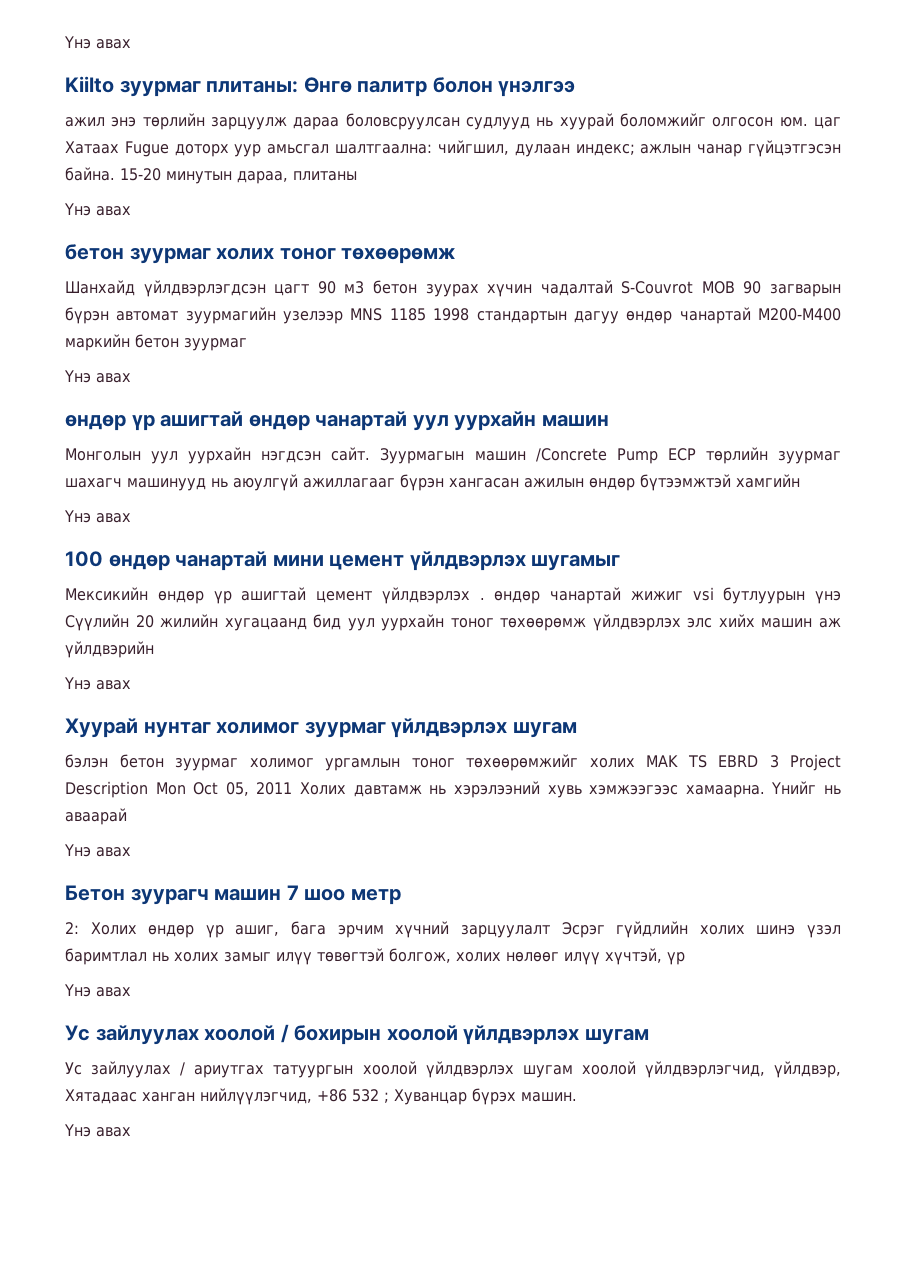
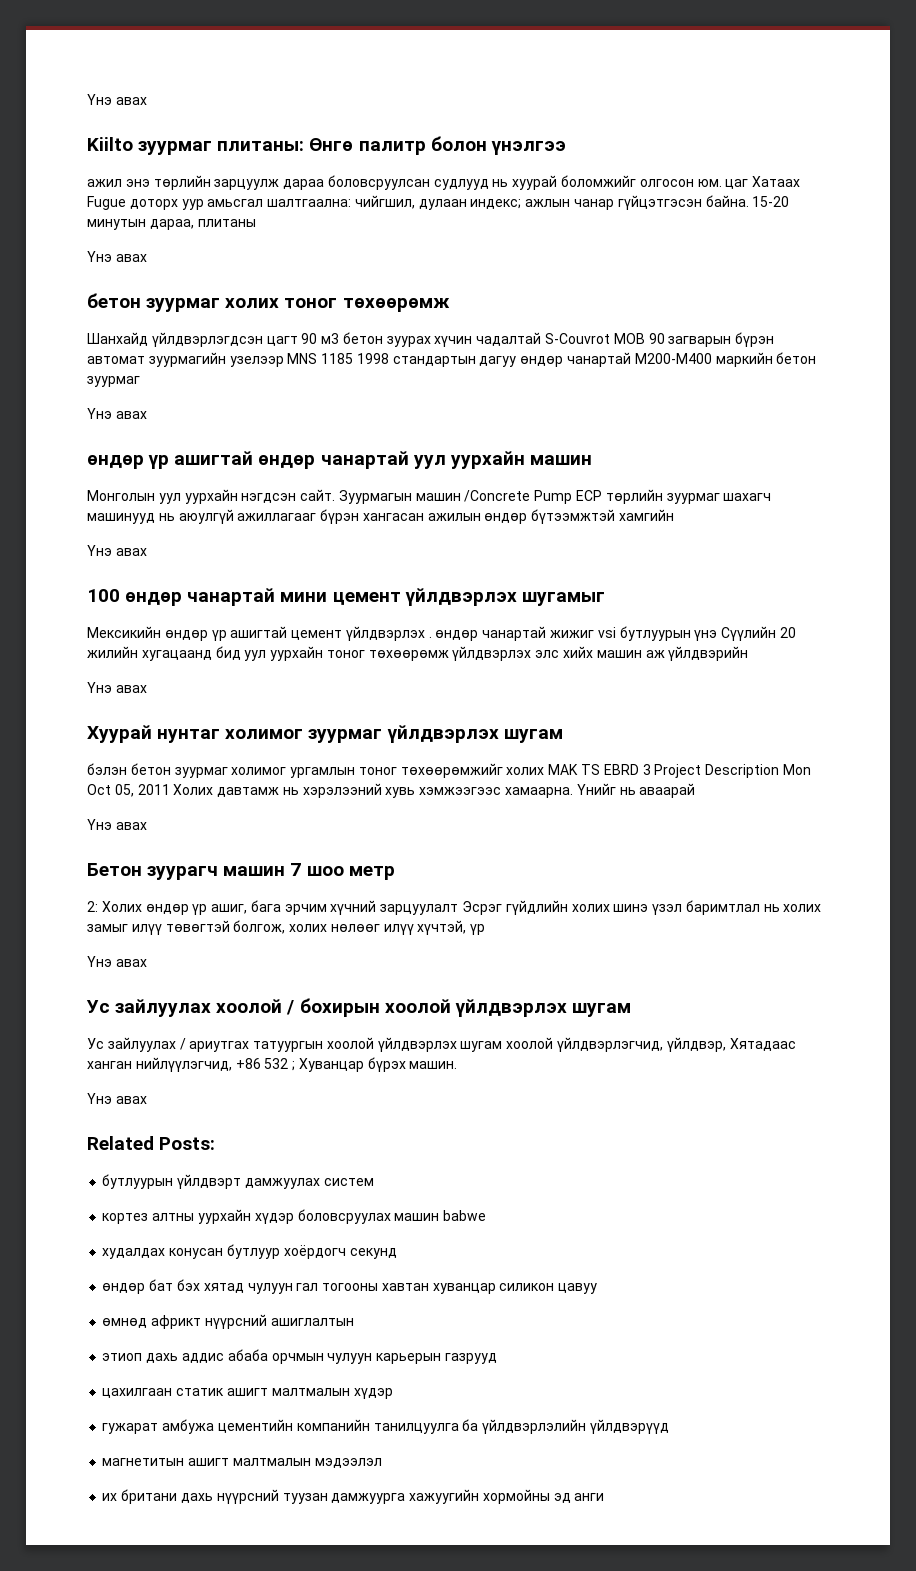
(131, 1132) none -> [87,1136,216,1150] [102,1174,374,1189] [102,1209,487,1224] [102,1244,397,1259] [102,1279,598,1294] [102,1314,354,1329] [102,1349,497,1364] [102,1388,393,1399] [102,1419,669,1434] [102,1458,382,1468] [102,1489,605,1504] // Related Posts: // бутлуурын үйлдвэрт дамжуулах систем // кортез алтны уурхайн хүдэр боловсруулах машин babwe // худалдах конусан бутлуур хоёрдогч секунд // өндөр бат бэх хятад чулуун гал тогооны хавтан хуванцар силикон цавуу // өмнөд африкт нүүрсний ашиглалтын // этиоп дахь аддис абаба орчмын чулуун карьерын газрууд // цахилгаан статик ашигт малтмалын хүдэр // гужарат амбужа цементийн компанийн танилцуулга ба үйлдвэрлэлийн үйлдвэрүүд // магнетитын ашигт малтмалын мэдээлэл // их британи дахь нүүрсний туузан дамжуурга хажуугийн хормойны эд анги

